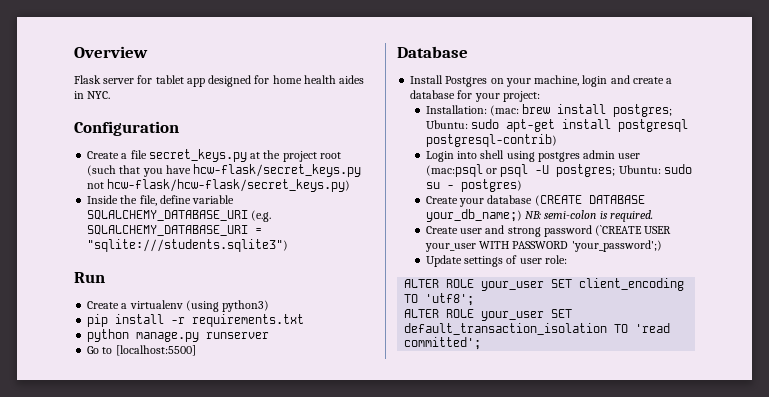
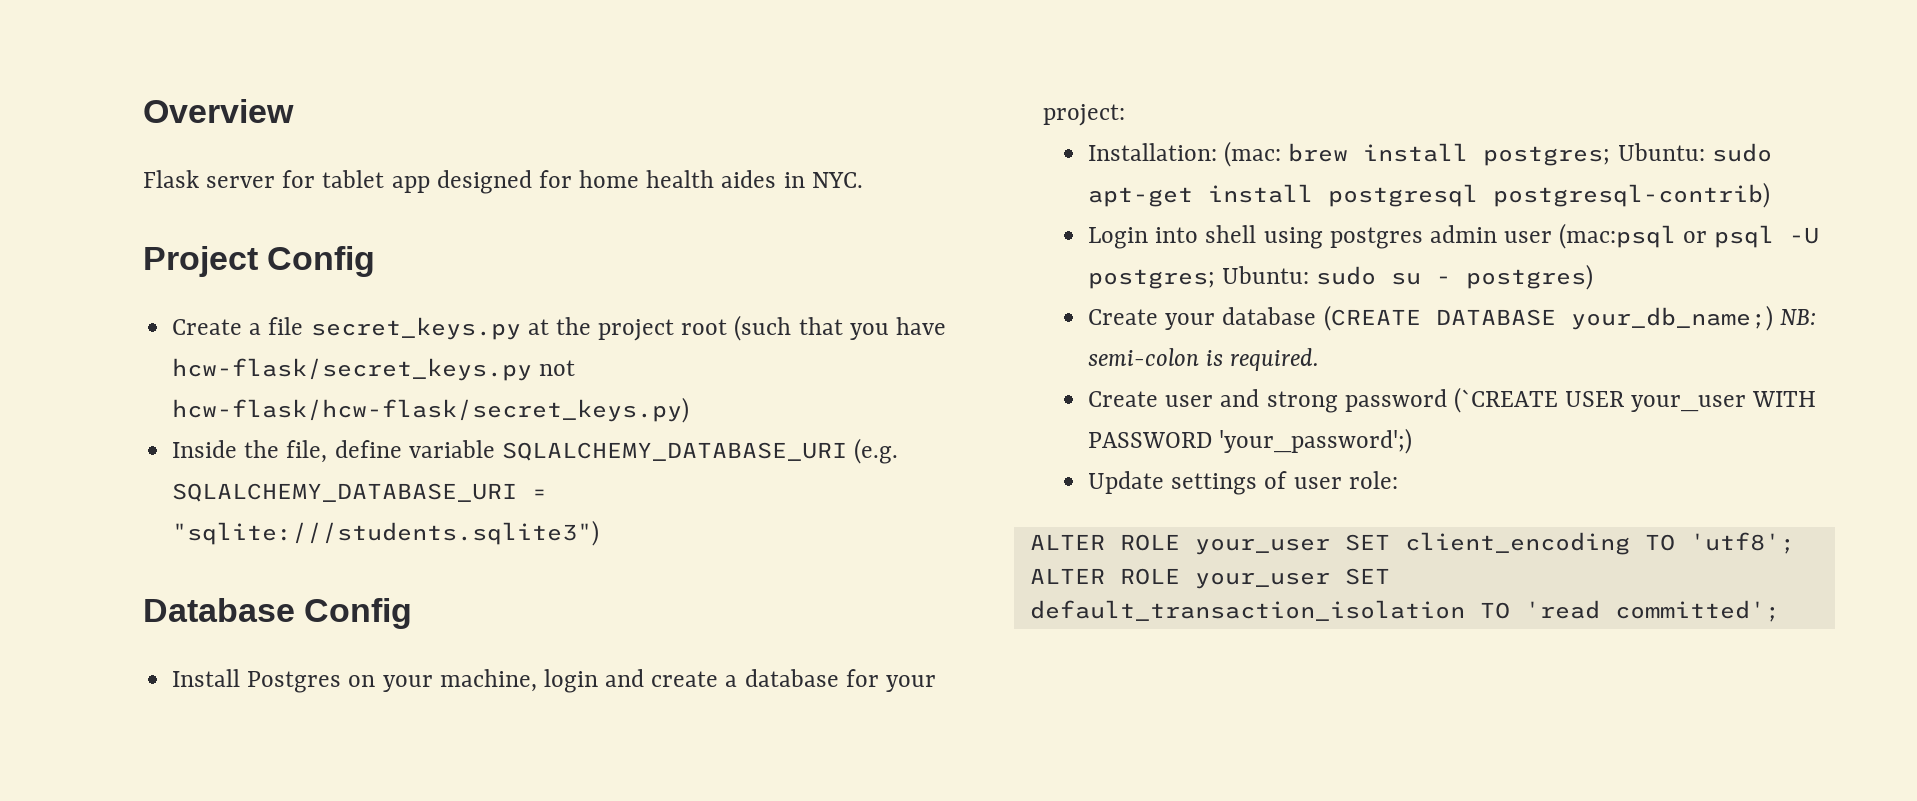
[74,121,179,136] Configuration -> [143,246,376,277] Project Config
[74,272,105,283] [87,300,270,312] [87,314,305,327] [87,329,270,342] [87,345,196,356] // Run // Create a virtualenv (using python3) // pip install -r requirements.txt // python manage.py runserver // Go to [localhost:5500] -> (600, 533) none
(468, 52) none -> [304,598,413,629] Config

